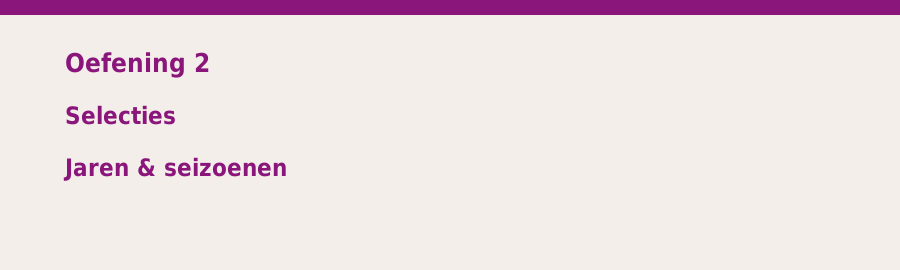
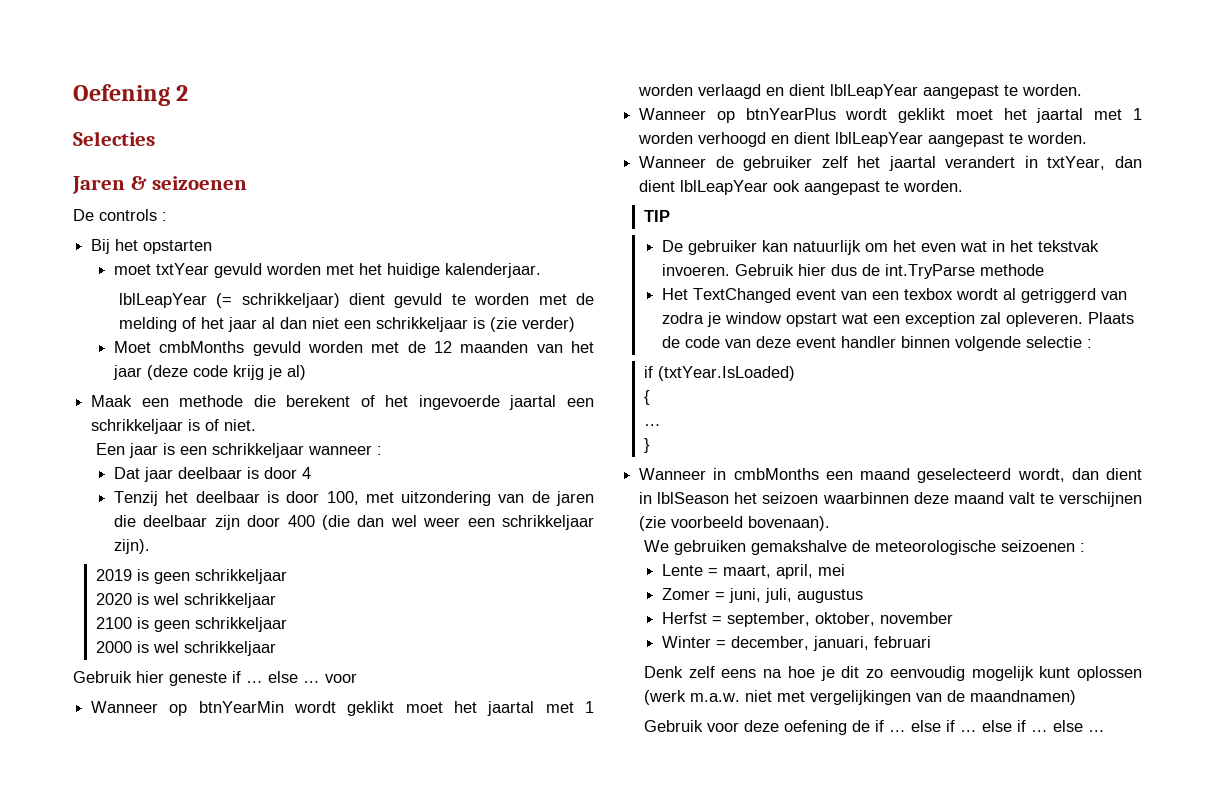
(287, 167) none -> [73,209,167,221] [91,239,213,254] [114,263,542,278] [118,293,594,308] [118,317,575,332] [114,341,595,356] [113,365,307,380] [91,395,594,410] [91,419,257,434] [95,443,382,458] [114,467,312,482] [114,491,594,506] [114,515,594,530] [114,539,151,554] [95,569,287,584] [95,593,276,608] [95,617,287,632] [95,641,276,656] [73,671,357,686] [91,701,594,716] [638,84,1083,99] [639,108,1142,123] [638,132,1088,147] [639,156,1142,171] [639,180,964,195] [643,210,670,222] [662,240,1100,255] [662,264,1045,279] [662,288,1128,303] [662,312,1135,327] [662,336,1093,351] [643,366,795,381] [643,390,650,405] [643,424,661,426] [643,438,650,453] [639,468,1142,483] [639,492,1142,507] [639,516,831,531] [643,540,1085,555] [662,564,846,579] [662,588,864,603] [662,612,954,627] [662,636,932,651] [643,666,1142,681] [643,690,1076,705] [643,720,1105,735] // De controls : // Bij het opstarten // moet txtYear gevuld worden met het huidige kalenderjaar. // lblLeapYear (= schrikkeljaar) dient gevuld te worden met de melding of het jaar al dan niet een schrikkeljaar is (zie verder) // Moet cmbMonths gevuld worden met de 12 maanden van het jaar (deze code krijg je al) // Maak een methode die berekent of het ingevoerde jaartal een schrikkeljaar is of niet. // Een jaar is een schrikkeljaar wanneer : // Dat jaar deelbaar is door 4 // Tenzij het deelbaar is door 100, met uitzondering van de jaren die deelbaar zijn door 400 (die dan wel weer een schrikkeljaar zijn). // 2019 is geen schrikkeljaar // 2020 is wel schrikkeljaar // 2100 is geen schrikkeljaar // 2000 is wel schrikkeljaar // Gebruik hier geneste if … else … voor // Wanneer op btnYearMin wordt geklikt moet het jaartal met 1 worden verlaagd en dient lblLeapYear aangepast te worden. // Wanneer op btnYearPlus wordt geklikt moet het jaartal met 1 worden verhoogd en dient lblLeapYear aangepast te worden. // Wanneer de gebruiker zelf het jaartal verandert in txtYear, dan dient lblLeapYear ook aangepast te worden. // TIP // De gebruiker kan natuurlijk om het even wat in het tekstvak invoeren. Gebruik hier dus de int.TryParse methode // Het TextChanged event van een texbox wordt al getriggerd van zodra je window opstart wat een exception zal opleveren. Plaats de code van deze event handler binnen volgende selectie : // if (txtYear.IsLoaded) // { // … // } // Wanneer in cmbMonths een maand geselecteerd wordt, dan dient in lblSeason het seizoen waarbinnen deze maand valt te verschijnen (zie voorbeeld bovenaan). // We gebruiken gemakshalve de meteorologische seizoenen : // Lente = maart, april, mei // Zomer = juni, juli, augustus // Herfst = september, oktober, november // Winter = december, januari, februari // Denk zelf eens na hoe je dit zo eenvoudig mogelijk kunt oplossen (werk m.a.w. niet met vergelijkingen van de maandnamen) // Gebruik voor deze oefening de if … else if … else if … else …

